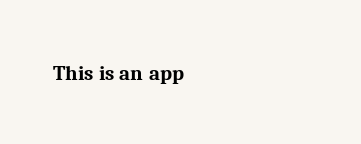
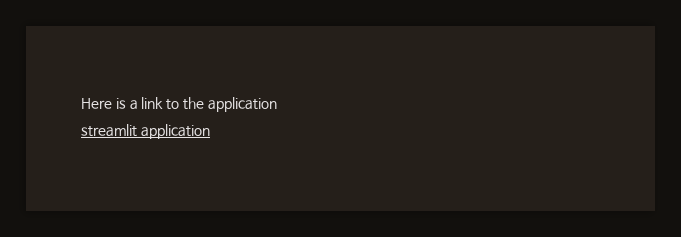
[53,65,185,84] This is an app -> [81,97,277,112] [81,124,210,139] Here is a link to the application // streamlit application

